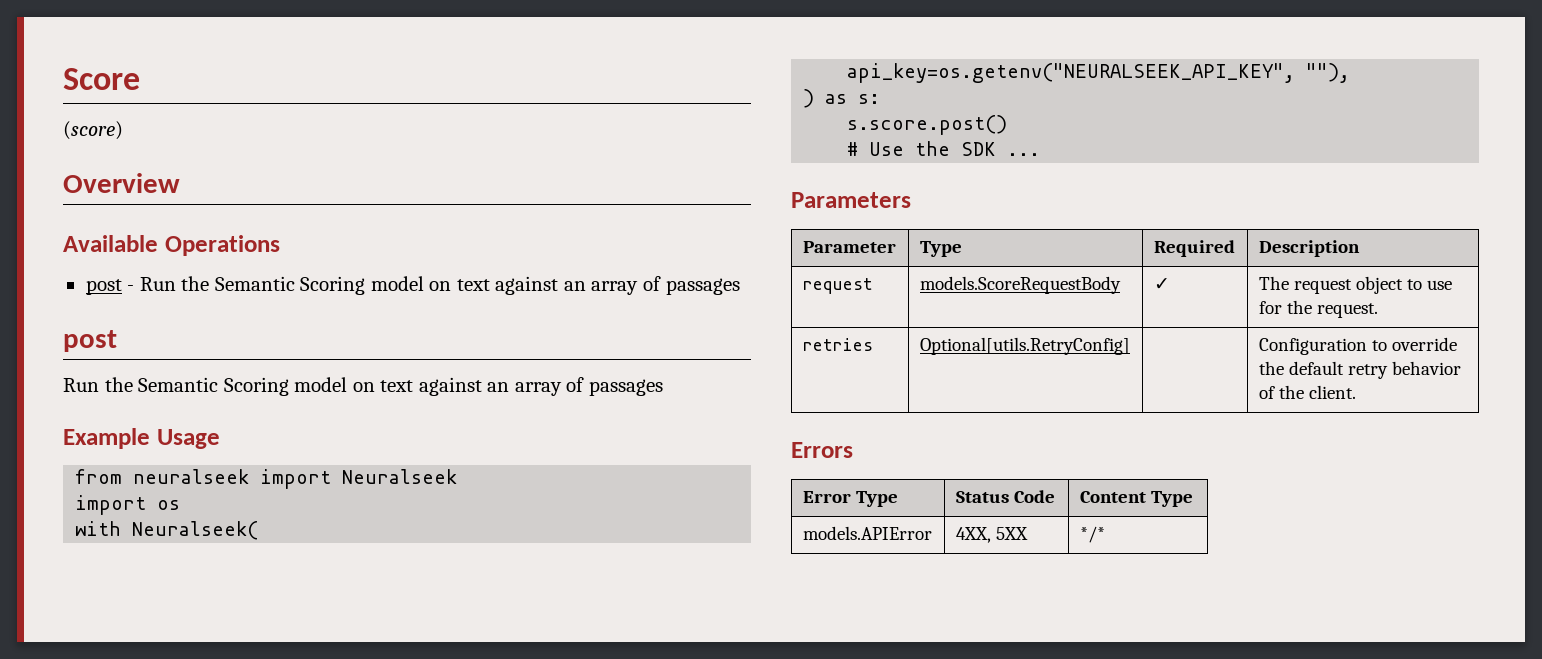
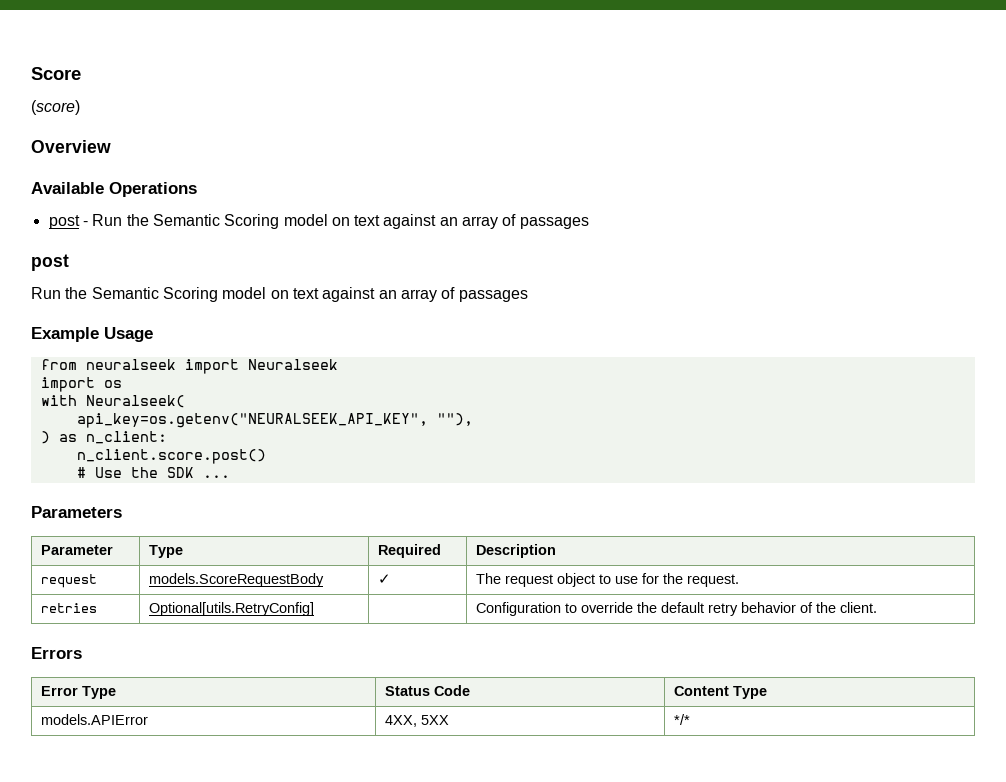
[858,94,881,104] [847,115,1008,135] s: // s.score.post() -> [85,431,167,444] [76,449,266,464] n_client: // n_client.score.post()

